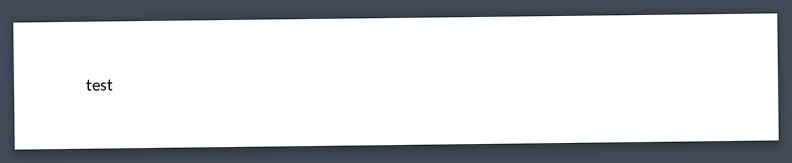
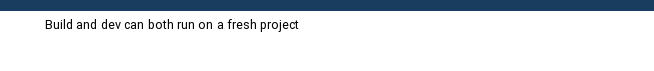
[85,79,114,91] test -> [45,19,300,32] Build and dev can both run on a fresh project

